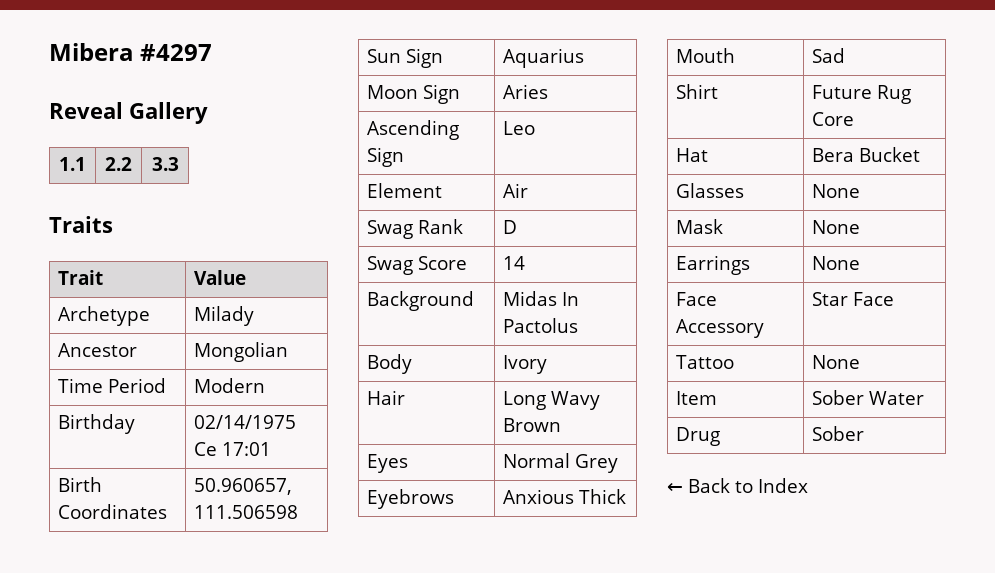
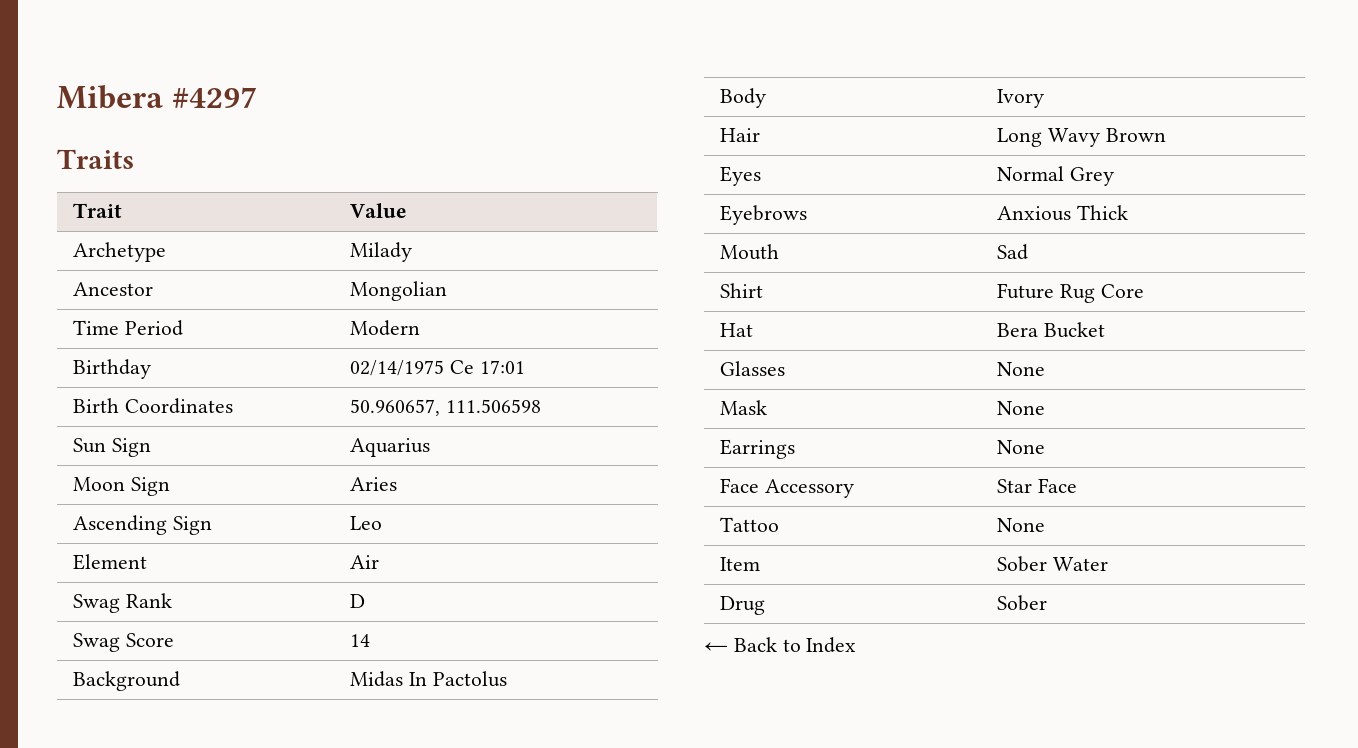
[49,102,208,124] [59,157,86,171] [105,157,132,171] [151,157,179,171] // Reveal Gallery // 1.1 | 2.2 | 3.3 -> (258, 97) none

